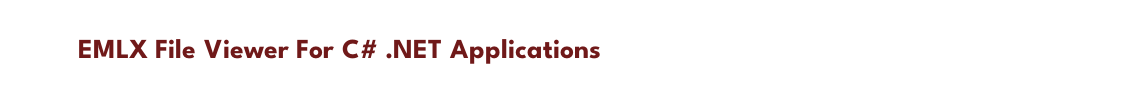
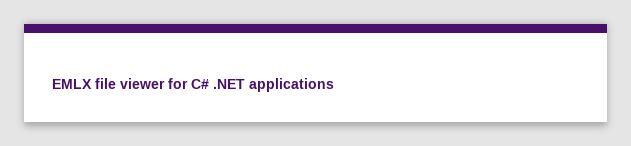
[155,39,335,59] File Viewer For -> [95,78,188,89] file viewer for
[448,39,601,64] Applications -> [249,78,334,92] applications

